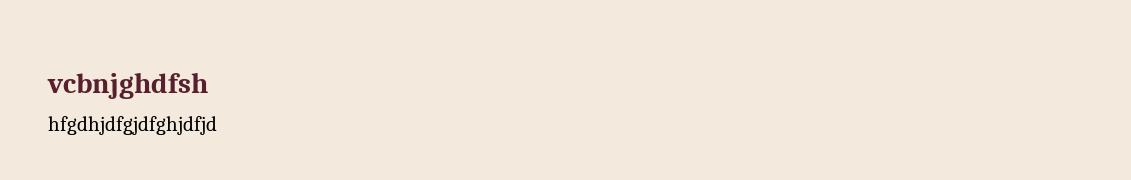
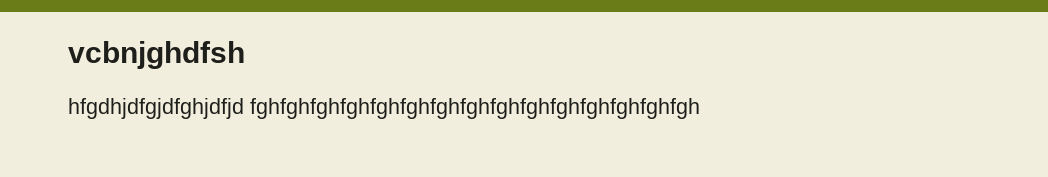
(217, 125) none -> [250,98,700,119] fghfghfghfghfghfghfghfghfghfghfghfghfghfghfgh

